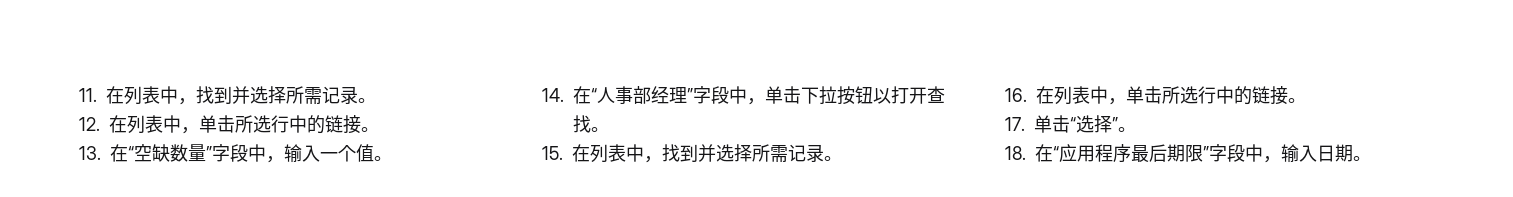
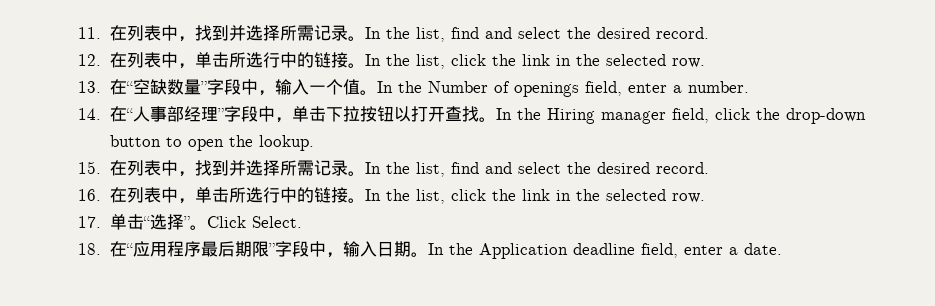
(376, 100) none -> [364,27,709,42] In the list, find and select the desired record.
(379, 129) none -> [364,54,705,69] In the list, click the link in the selected row.
(392, 158) none -> [376,81,749,97] In the Number of openings field, enter a number.
(609, 129) none -> [495,108,866,124] [109,135,314,151] In the Hiring manager field, click the drop-down button to open the lookup.
(842, 158) none -> [364,162,709,177] In the list, find and select the desired record.
(1306, 100) none -> [364,189,705,204] In the list, click the link in the selected row.
(1136, 129) none -> [206,216,302,228] Click Select.
(1371, 158) none -> [427,243,782,259] In the Application deadline field, enter a date.

